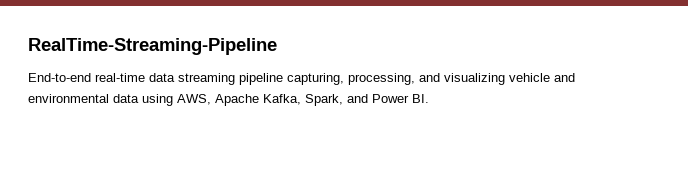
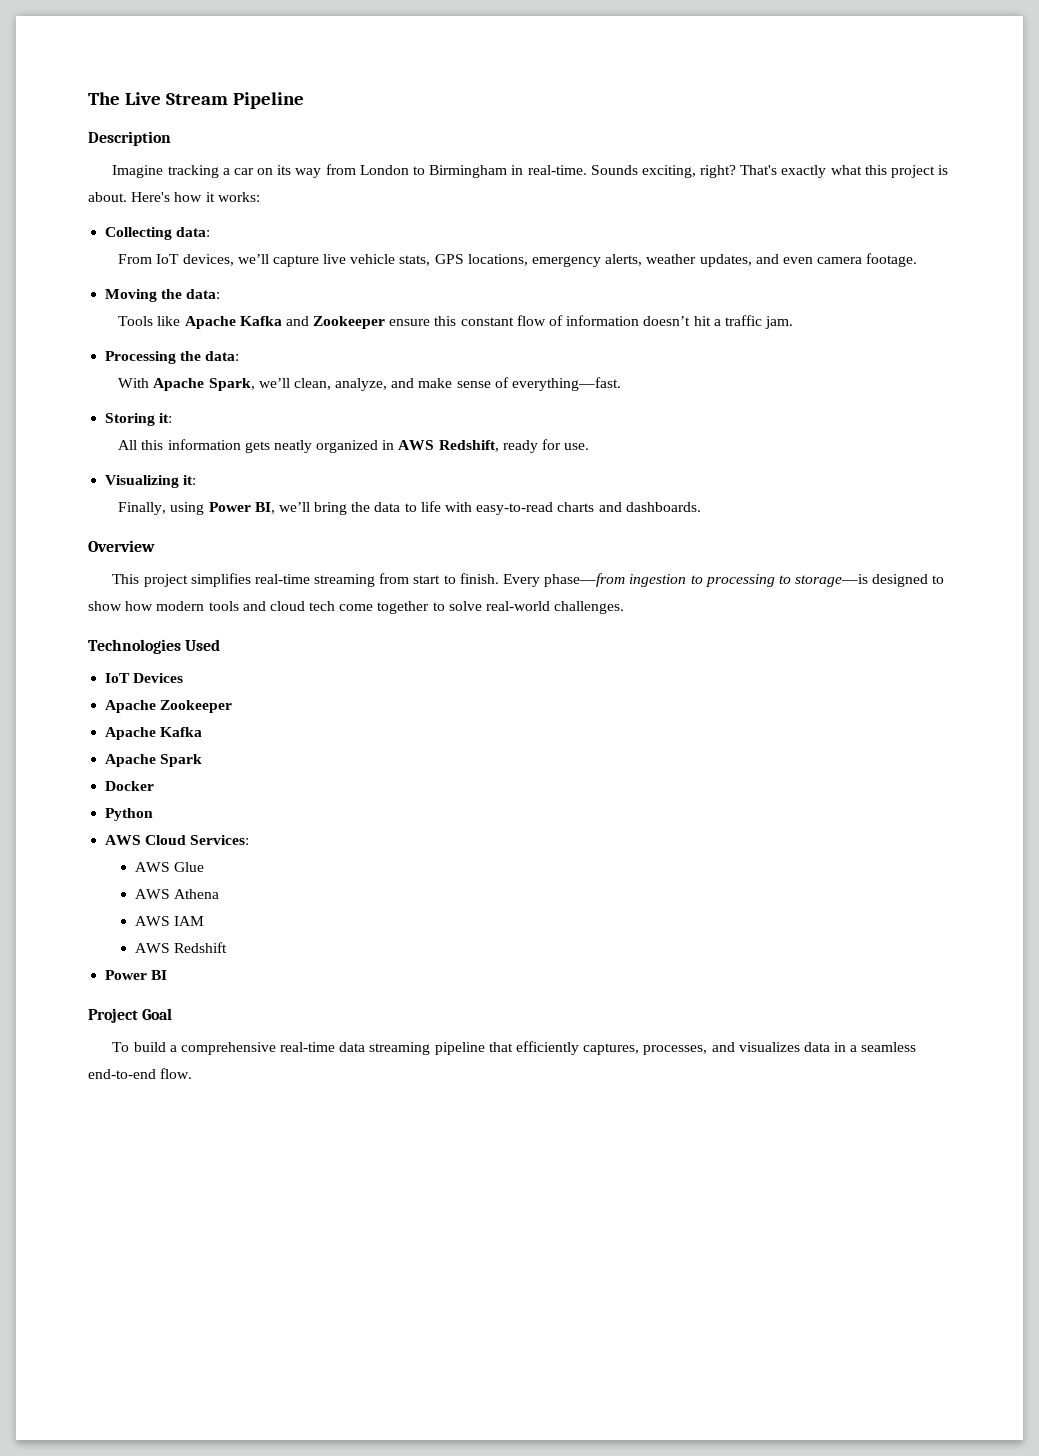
[28,38,277,55] [28,73,575,85] [28,94,429,106] RealTime-Streaming-Pipeline // End-to-end real-time data streaming pipeline capturing, processing, and visualizing vehicle and environmental data using AWS, Apache Kafka, Spark, and Power BI. -> [88,92,304,109] [88,131,171,146] [112,164,949,178] [88,192,260,202] [105,227,211,240] [118,253,918,267] [105,289,221,302] [118,315,794,329] [105,351,240,364] [118,377,622,391] [105,413,173,426] [118,439,590,453] [105,475,197,488] [118,501,701,515] [88,540,155,552] [112,573,945,587] [88,601,625,614] [88,639,221,654] [105,673,184,683] [105,700,233,713] [105,727,203,740] [105,754,203,767] [105,781,155,791] [105,808,154,821] [105,835,250,845] [135,862,205,872] [135,889,220,899] [135,916,205,926] [135,942,228,953] [105,970,168,980] [88,1008,173,1023] [112,1041,917,1055] [88,1068,193,1079] The Live Stream Pipeline // Description // Imagine tracking a car on its way from London to Birmingham in real-time. Sounds exciting, right? That's exactly what this project is about. Here's how it works: // Collecting data: // From IoT devices, we’ll capture live vehicle stats, GPS locations, emergency alerts, weather updates, and even camera footage. // Moving the data: // Tools like Apache Kafka and Zookeeper ensure this constant flow of information doesn’t hit a traffic jam. // Processing the data: // With Apache Spark, we’ll clean, analyze, and make sense of everything—fast. // Storing it: // All this information gets neatly organized in AWS Redshift, ready for use. // Visualizing it: // Finally, using Power BI, we’ll bring the data to life with easy-to-read charts and dashboards. // Overview // This project simplifies real-time streaming from start to finish. Every phase—from ingestion to processing to storage—is designed to show how modern tools and cloud tech come together to solve real-world challenges. // Technologies Used // IoT Devices // Apache Zookeeper // Apache Kafka // Apache Spark // Docker // Python // AWS Cloud Services: // AWS Glue // AWS Athena // AWS IAM // AWS Redshift // Power BI // Project Goal // To build a comprehensive real-time data streaming pipeline that efficiently captures, processes, and visualizes data in a seamless end-to-end flow.

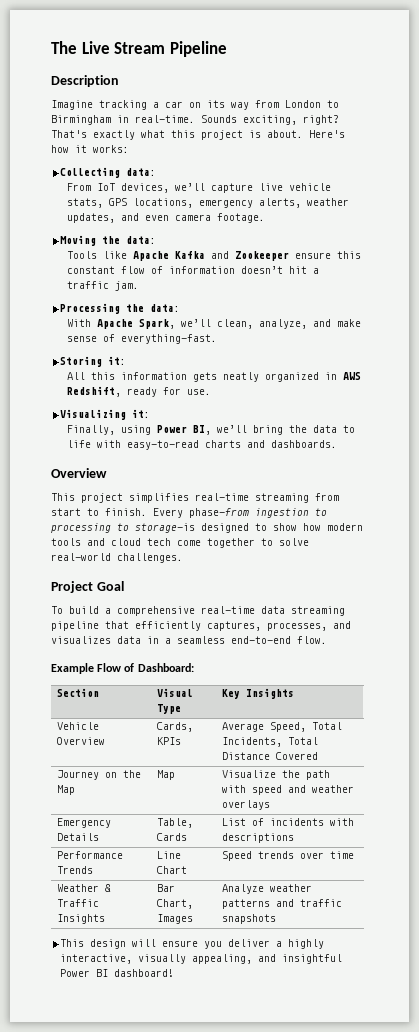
[88,639,221,654] [105,673,184,683] [105,700,233,713] [105,727,203,740] [105,754,203,767] [105,781,155,791] [105,808,154,821] [105,835,250,845] [135,862,205,872] [135,889,220,899] [135,916,205,926] [135,942,228,953] [105,970,168,980] // Technologies Used // IoT Devices // Apache Zookeeper // Apache Kafka // Apache Spark // Docker // Python // AWS Cloud Services: // AWS Glue // AWS Athena // AWS IAM // AWS Redshift // Power BI -> (183, 558) none
(193, 1073) none -> [51,663,194,674] [57,688,100,697] [157,688,194,697] [157,704,182,714] [222,688,295,699] [57,722,100,730] [57,737,106,745] [157,722,194,732] [157,737,182,745] [222,722,343,732] [222,737,319,747] [222,752,319,760] [57,770,142,780] [57,785,76,795] [157,770,176,780] [222,770,331,780] [222,785,355,795] [222,800,271,810] [57,818,112,828] [57,833,100,841] [157,818,194,828] [157,833,188,841] [222,818,355,826] [222,833,295,843] [57,851,124,859] [57,866,94,874] [157,851,182,859] [157,866,188,874] [222,851,355,861] [57,884,112,892] [57,899,100,907] [57,914,106,924] [157,884,176,892] [157,899,194,909] [157,914,194,924] [222,884,313,894] [222,899,343,909] [222,914,277,924] [60,939,325,949] [60,954,343,964] [60,969,175,977] // Example Flow of Dashboard: // Section | Visual Type | Key Insights // Vehicle Overview | Cards, KPIs | Average Speed, Total Incidents, Total Distance Covered // Journey on the Map | Map | Visualize the path with speed and weather overlays // Emergency Details | Table, Cards | List of incidents with descriptions // Performance Trends | Line Chart | Speed trends over time // Weather & Traffic Insights | Bar Chart, Images | Analyze weather patterns and traffic snapshots // This design will ensure you deliver a highly interactive, visually appealing, and insightful Power BI dashboard!

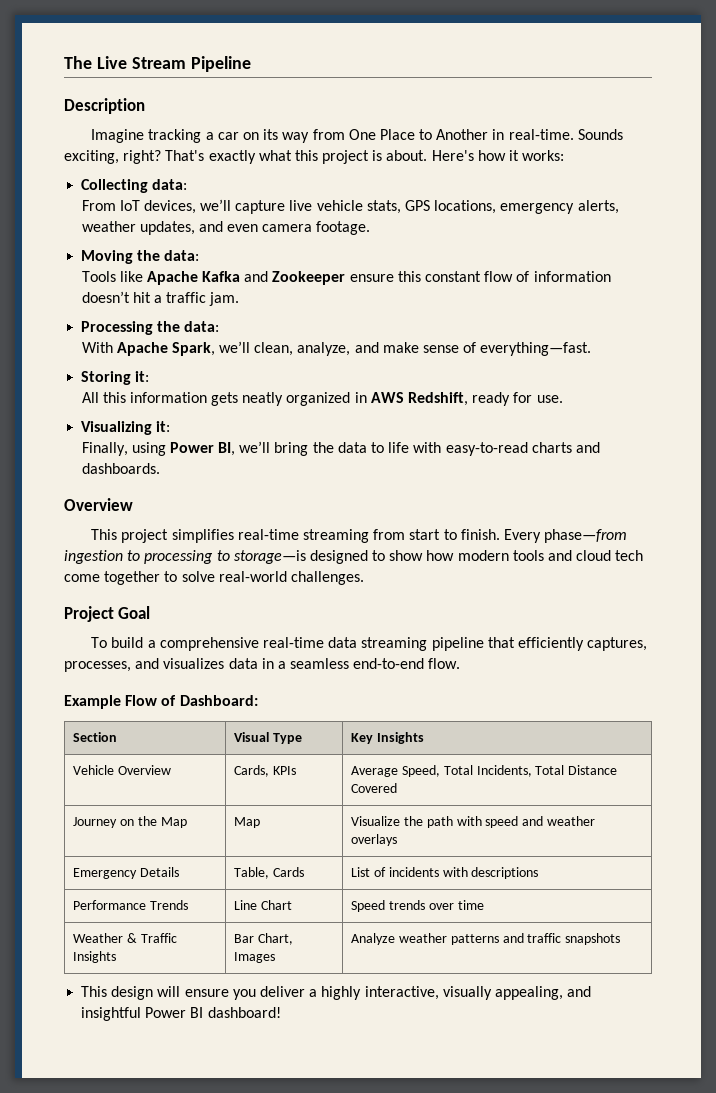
[285,100,339,108] [51,115,111,125] London to Birmingham -> [348,129,489,140] One Place to Another

